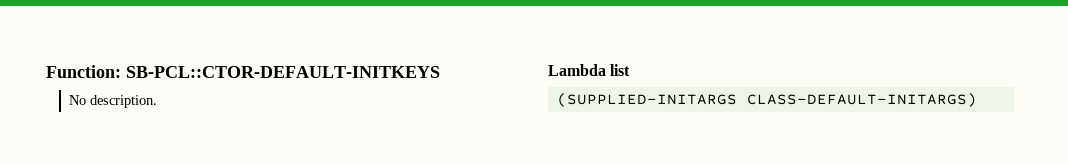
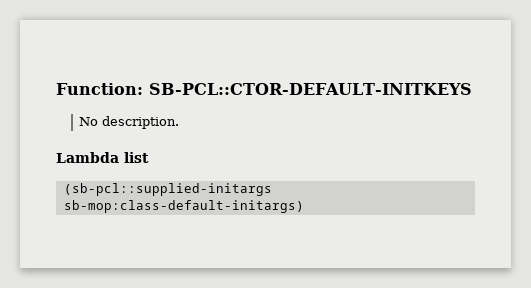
[556,93,977,107] (SUPPLIED-INITARGS CLASS-DEFAULT-INITARGS) -> [63,183,272,196] [63,200,304,213] (sb-pcl::supplied-initargs sb-mop:class-default-initargs)

